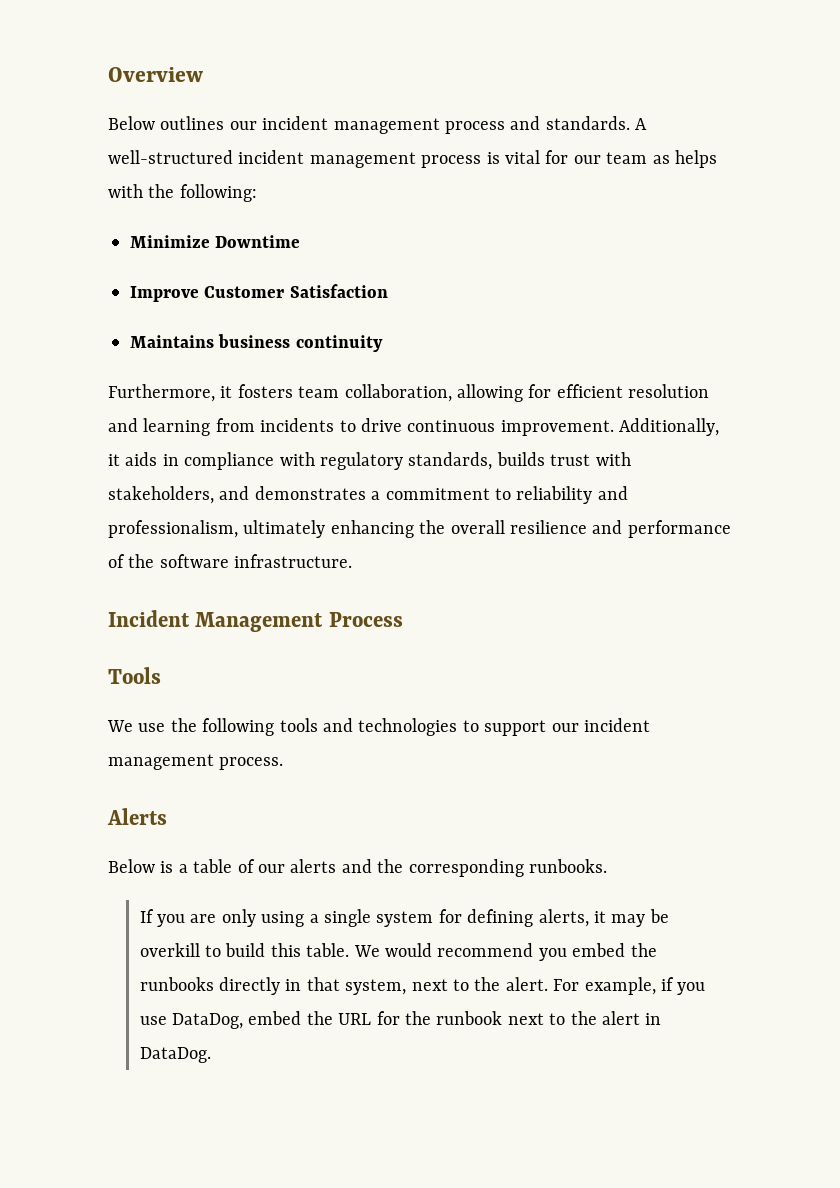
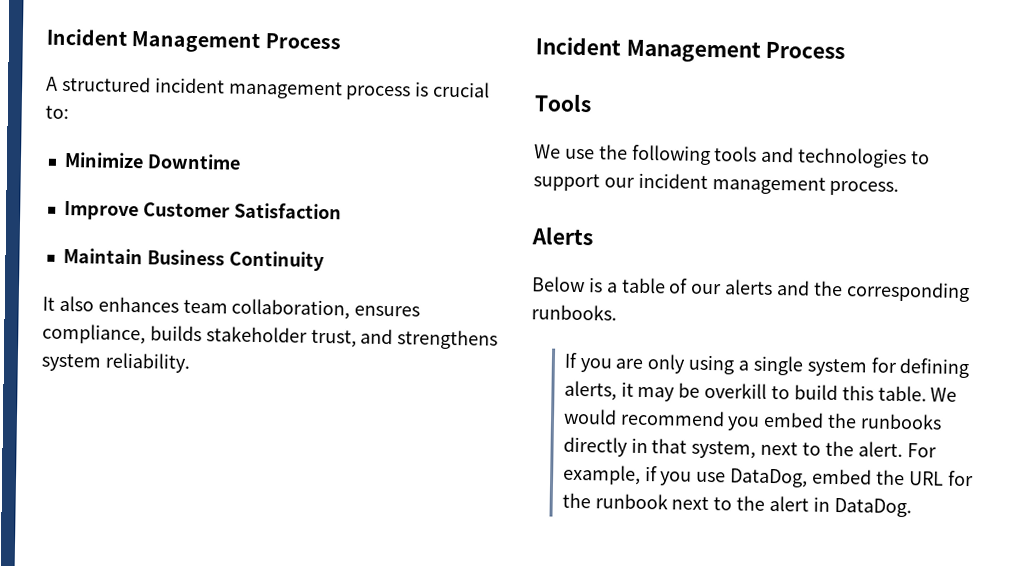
[108,67,203,82] [108,116,648,134] [108,150,717,168] [108,184,257,202] Overview // Below outlines our incident management process and standards. A well-structured incident management process is vital for our team as helps with the following: -> [46,28,341,54] [46,75,491,101] [45,105,69,120] Incident Management Process // A structured incident management process is crucial to:
[130,334,383,352] [108,384,710,402] [108,418,720,436] [108,452,631,470] [108,486,628,504] [108,520,731,538] [108,554,353,568] Maintains business continuity // Furthermore, it fosters team collaboration, allowing for efficient resolution and learning from incidents to drive continuous improvement. Additionally, it aids in compliance with regulatory standards, builds trust with stakeholders, and demonstrates a commitment to reliability and professionalism, ultimately enhancing the overall resilience and performance of the software infrastructure. -> [62,247,325,272] [42,295,421,320] [42,323,499,350] [41,352,190,373] Maintain Business Continuity // It also enhances team collaboration, ensures compliance, builds stakeholder trust, and strengthens system reliability.

